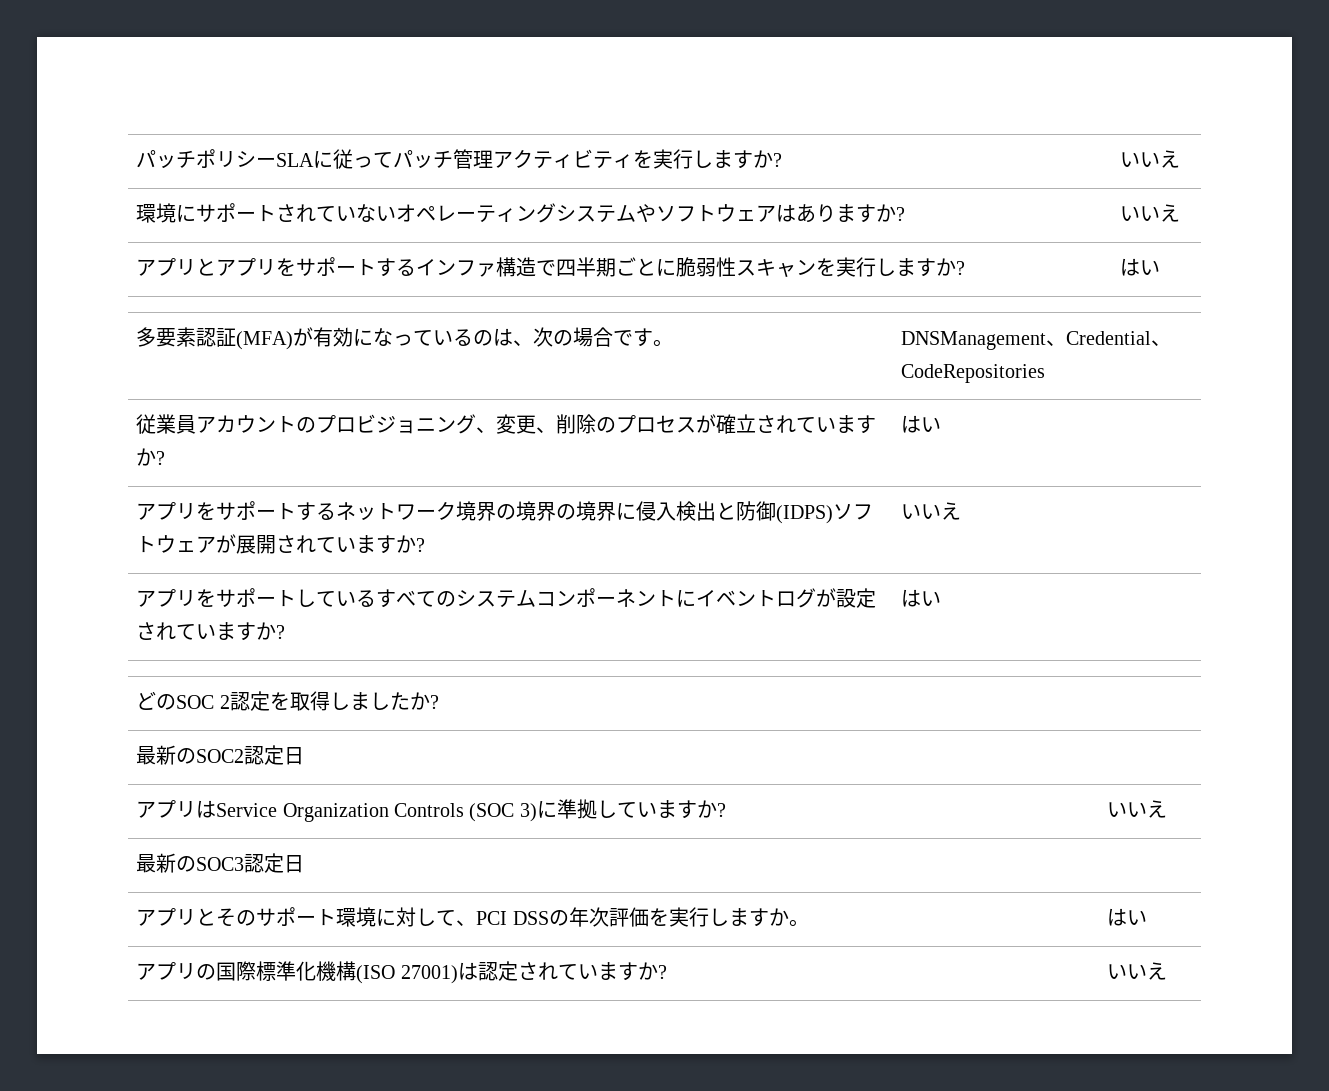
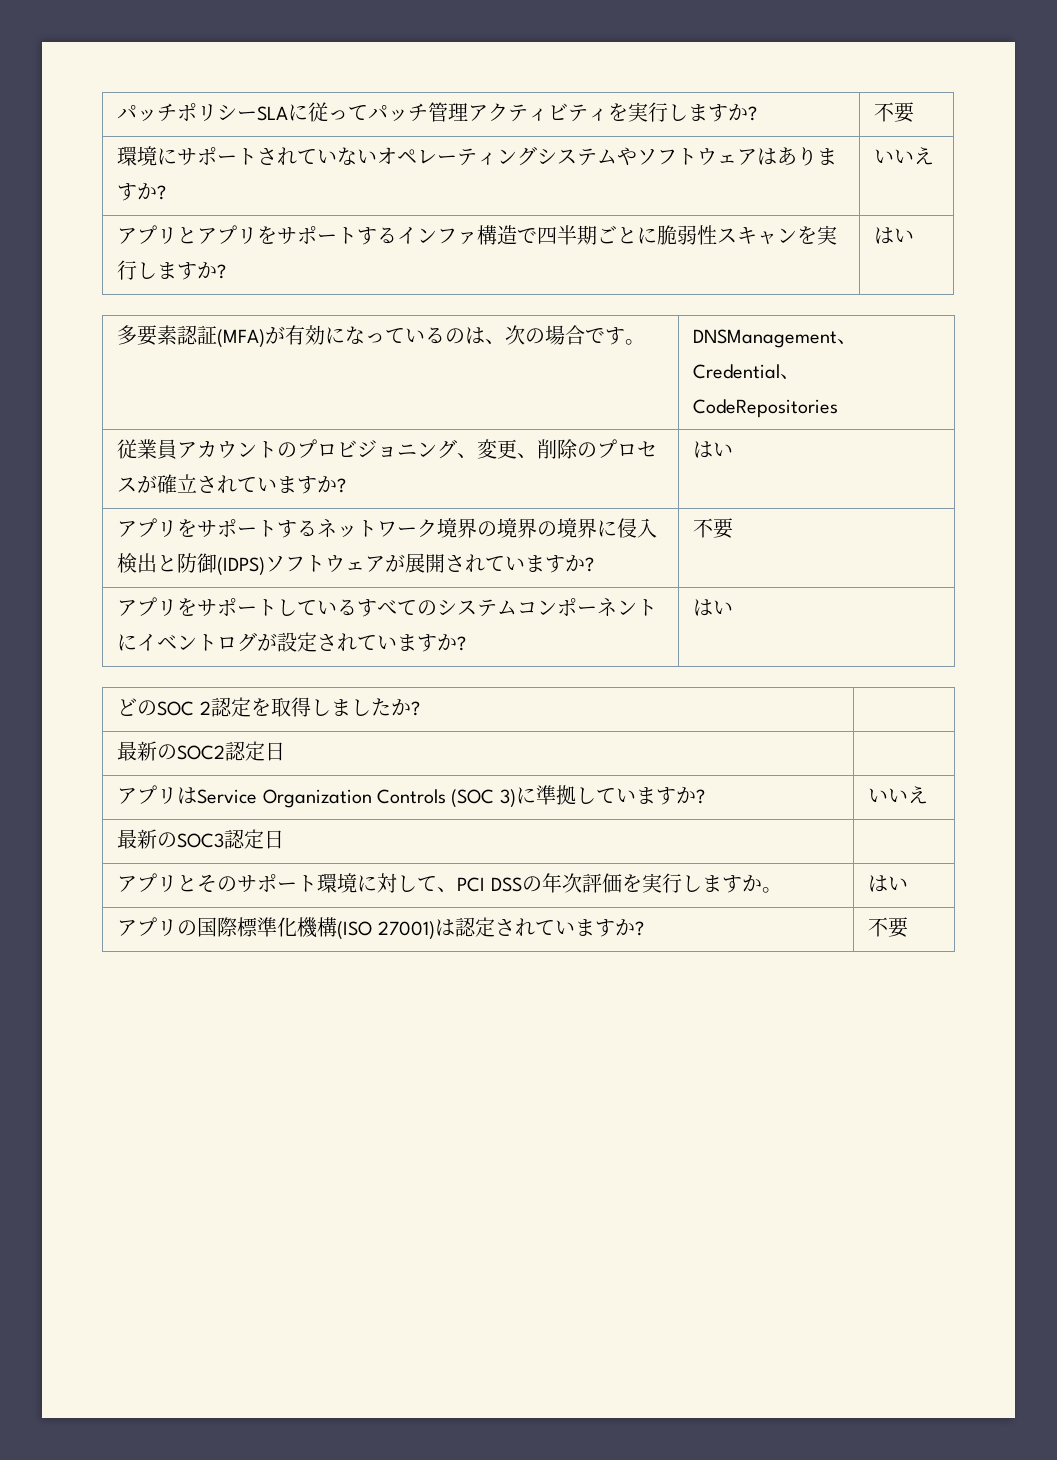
[1120,150,1181,168] いいえ -> [874,102,915,123] 不要
[901,502,962,520] いいえ -> [693,518,734,539] 不要
[1107,962,1168,980] いいえ -> [868,917,909,938] 不要

